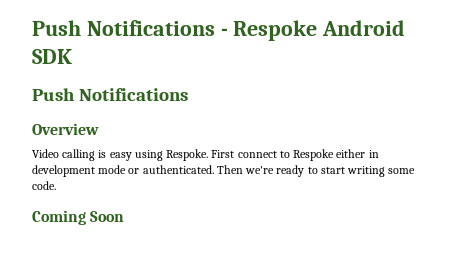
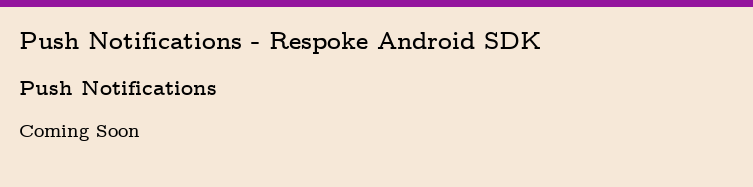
[32,123,99,135] [32,149,379,161] [32,165,416,177] [32,181,56,190] // Overview // Video calling is easy using Respoke. First connect to Respoke either in development mode or authenticated. Then we're ready to start writing some code. -> (217, 87) none

